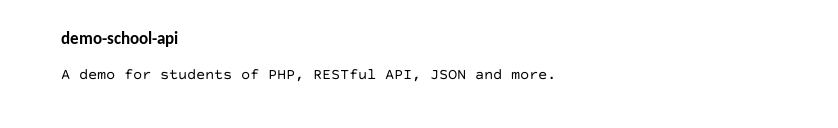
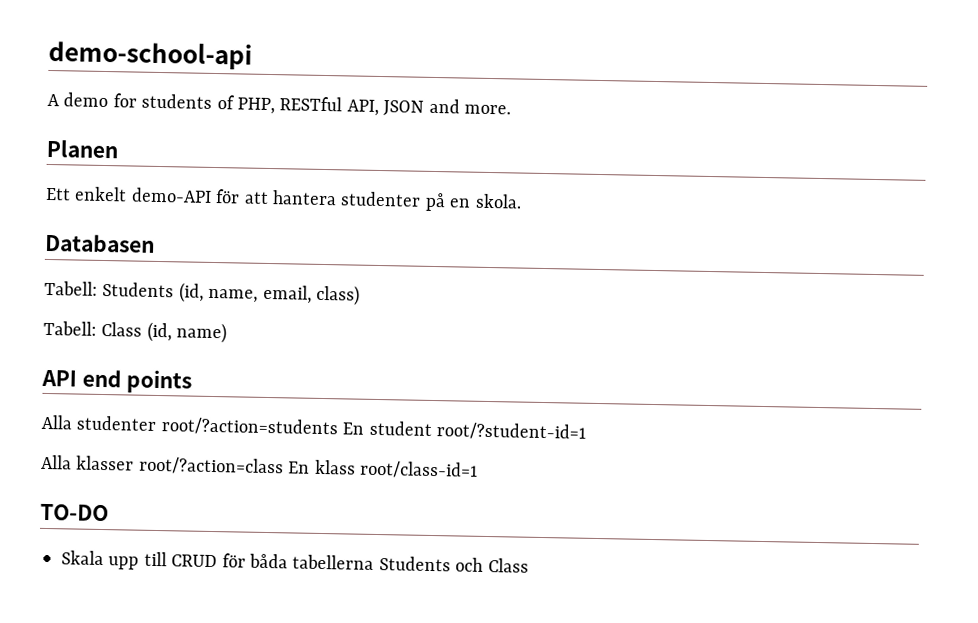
(556, 75) none -> [46,138,119,159] [45,186,522,212] [45,233,155,253] [44,280,360,306] [43,320,228,344] [41,369,193,394] [41,414,586,441] [41,454,478,479] [40,503,109,522] [61,550,529,573] // Planen // Ett enkelt demo-API för att hantera studenter på en skola. // Databasen // Tabell: Students (id, name, email, class) // Tabell: Class (id, name) // API end points // Alla studenter root/?action=students En student root/?student-id=1 // Alla klasser root/?action=class En klass root/class-id=1 // TO-DO // Skala upp till CRUD för båda tabellerna Students och Class

